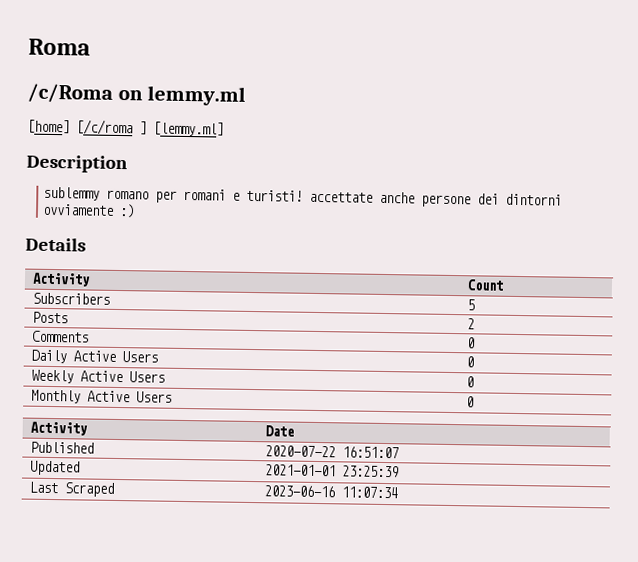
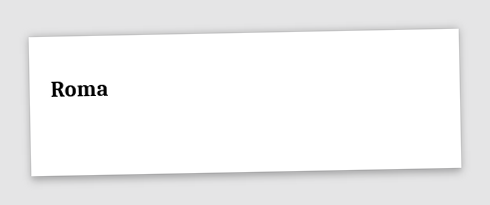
[27,83,247,106] [27,119,224,137] [26,154,128,174] [43,186,563,208] [42,203,136,219] [25,237,86,252] [32,272,92,287] [467,279,505,291] [32,292,111,305] [467,299,476,311] [32,311,69,324] [467,318,476,330] [32,330,90,343] [467,337,476,349] [31,349,159,364] [466,356,475,368] [31,369,166,384] [466,376,475,388] [31,389,173,404] [466,396,475,408] [30,421,89,436] [265,425,295,437] [30,441,95,454] [265,445,400,459] [30,460,81,476] [265,464,400,478] [29,481,115,497] [264,485,399,499] // /c/Roma on lemmy.ml // [home] [/c/roma ] [lemmy.ml] // Description // sublemmy romano per romani e turisti! accettate anche persone dei dintorni ovviamente :) // Details // Activity | Count // Subscribers | 5 // Posts | 2 // Comments | 0 // Daily Active Users | 0 // Weekly Active Users | 0 // Monthly Active Users | 0 // Activity | Date // Published | 2020-07-22 16:51:07 // Updated | 2021-01-01 23:25:39 // Last Scraped | 2023-06-16 11:07:34 -> (109, 88) none

